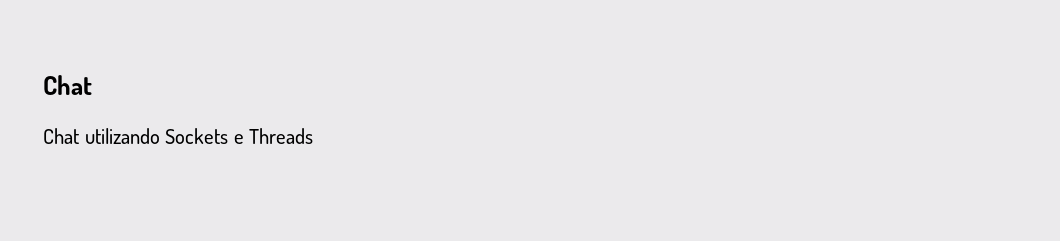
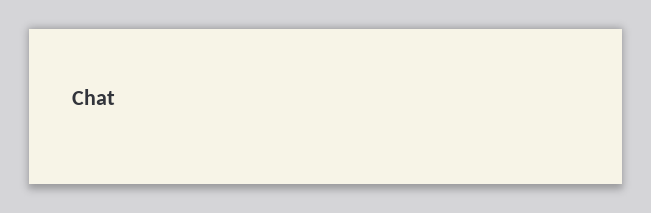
[43,75,92,95] [43,128,314,144] Chat // Chat utilizando Sockets e Threads -> [72,89,115,105] Chat

